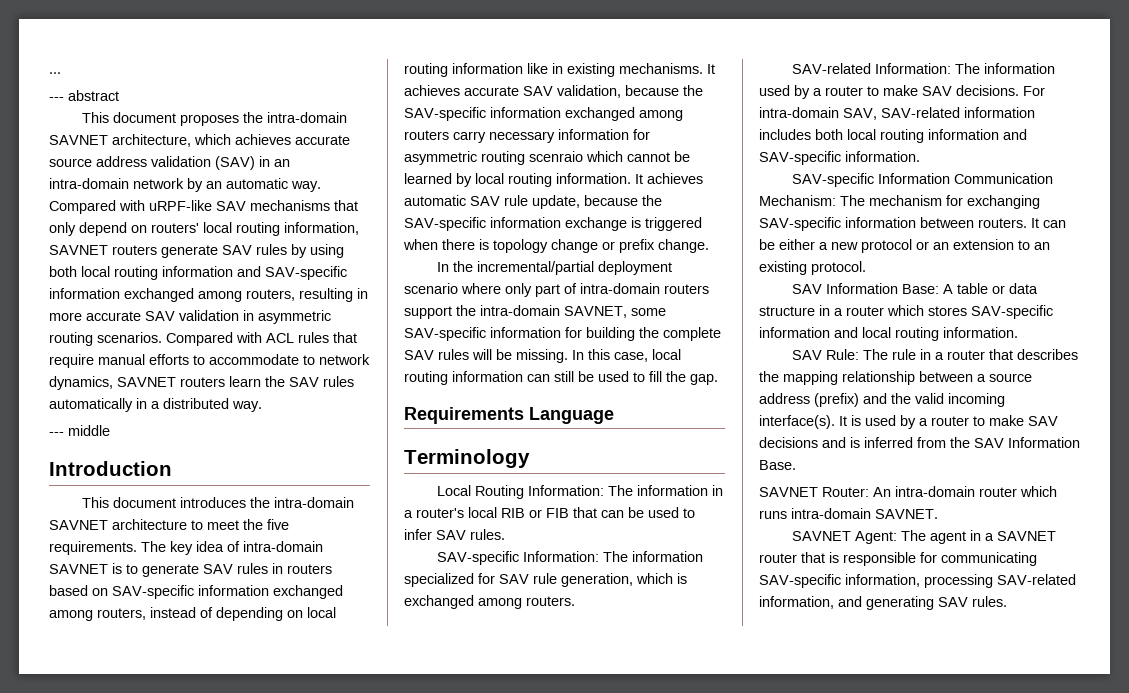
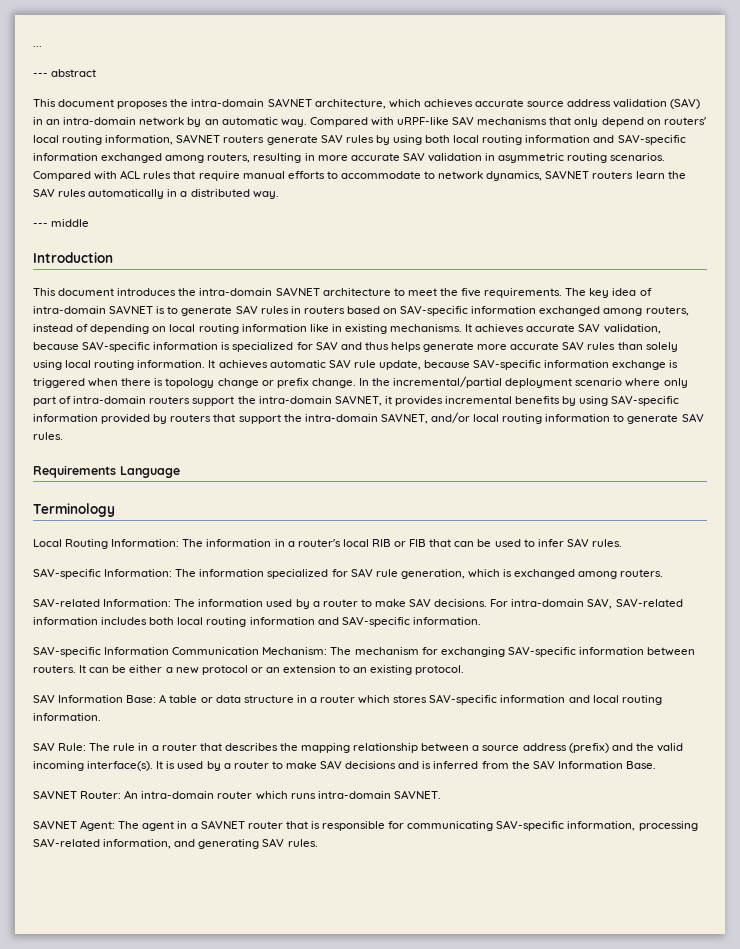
[683,85,703,96] [404,107,683,121] [404,129,650,143] [404,151,690,165] [404,173,472,187] the SAV-specific information exchanged among routers carry necessary information for asymmetric routing scenraio which cannot be learned by -> [82,341,678,352] [33,360,62,370] SAV-specific information is specialized for SAV and thus helps generate more accurate SAV rules than solely using
[642,195,662,206] the -> (471, 364) none
(709, 246) // -> (356, 383) none
[631,308,666,316] [404,327,721,341] [404,349,681,363] [404,371,718,385] some SAV-specific information for building the complete SAV rules will be missing. In this case, local routing information can still be used to fill the gap. -> [384,395,680,406] [33,412,704,424] [33,432,63,440] it provides incremental benefits by using SAV-specific information provided by routers that support the intra-domain SAVNET, and/or local routing information to generate SAV rules.

